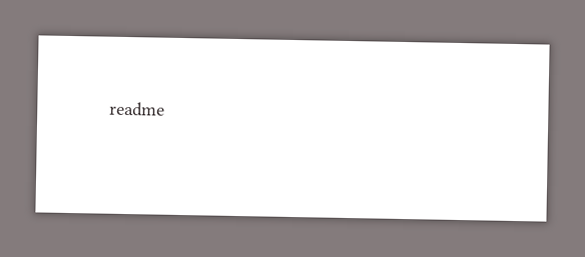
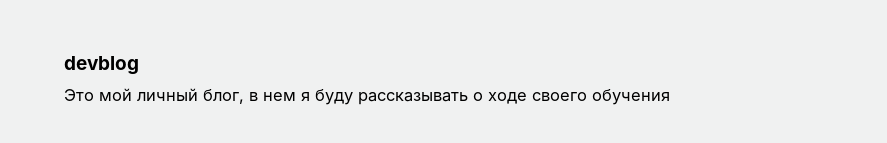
[109,101,165,117] readme -> [64,56,139,75] [64,88,670,105] devblog // Это мой личный блог, в нем я буду рассказывать о ходе своего обучения

